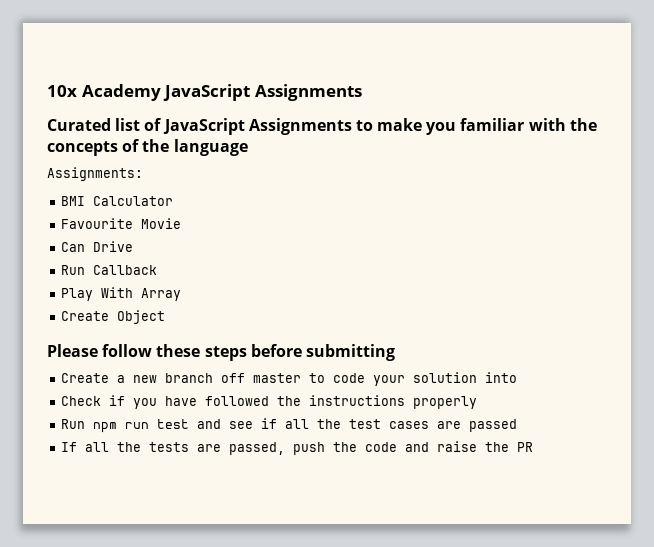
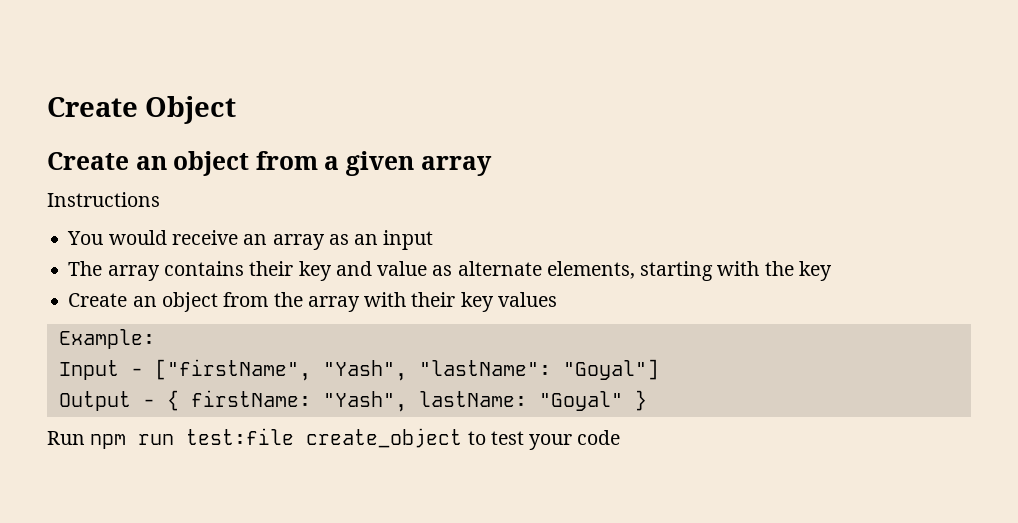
[47,84,362,101] [47,118,597,135] [47,139,248,156] [47,167,143,181] [61,196,174,206] [61,218,182,229] [61,241,134,252] [61,265,158,275] [61,287,182,301] [61,310,166,324] [47,344,395,361] [61,372,518,386] [61,395,478,409] [61,418,518,433] [61,441,534,455] 10x Academy JavaScript Assignments // Curated list of JavaScript Assignments to make you familiar with the concepts of the language // Assignments: // BMI Calculator // Favourite Movie // Can Drive // Run Callback // Play With Array // Create Object // Please follow these steps before submitting // Create a new branch off master to code your solution into // Check if you have followed the instructions properly // Run npm run test and see if all the test cases are passed // If all the tests are passed, push the code and raise the PR -> [47,96,237,124] [47,151,492,176] [47,192,160,207] [67,230,434,250] [68,261,832,281] [68,292,557,312] [58,329,155,349] [58,359,659,381] [58,390,647,412] [47,428,621,450] Create Object // Create an object from a given array // Instructions // You would receive an array as an input // The array contains their key and value as alternate elements, starting with the key // Create an object from the array with their key values // Example: // Input - ["firstName", "Yash", "lastName": "Goyal"] // Output - { firstName: "Yash", lastName: "Goyal" } // Run npm run test:file create_object to test your code

